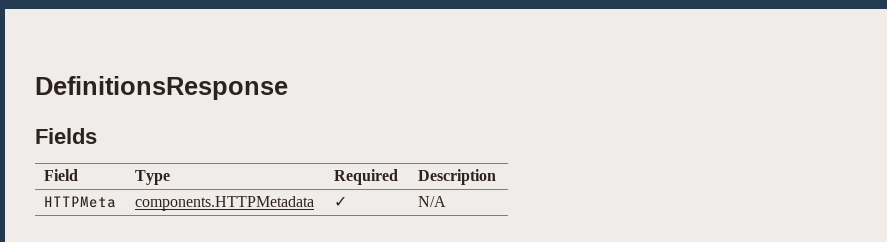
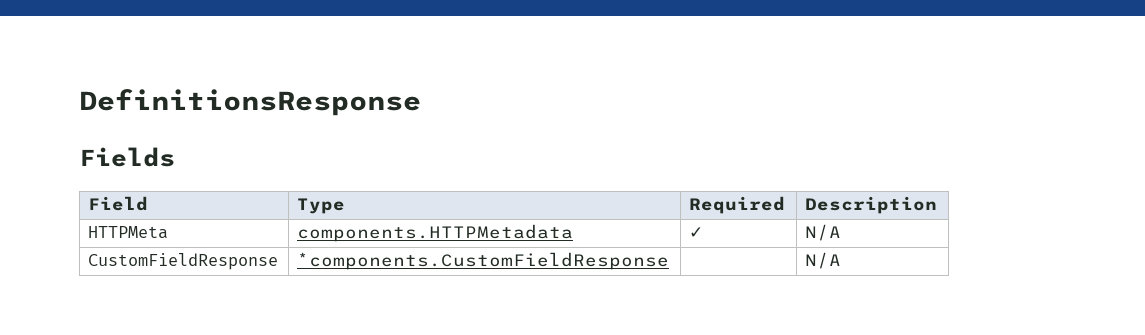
(447, 201) none -> [88,253,279,270] [297,252,670,270] [805,252,842,269] // CustomFieldResponse | *components.CustomFieldResponse | | N/A

